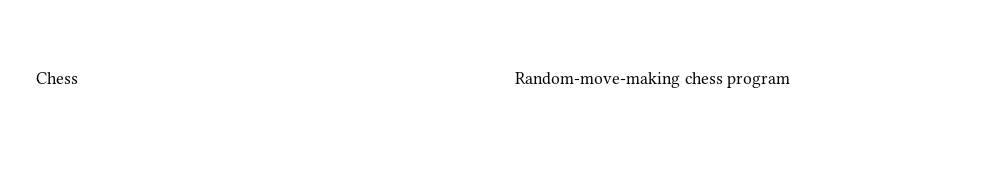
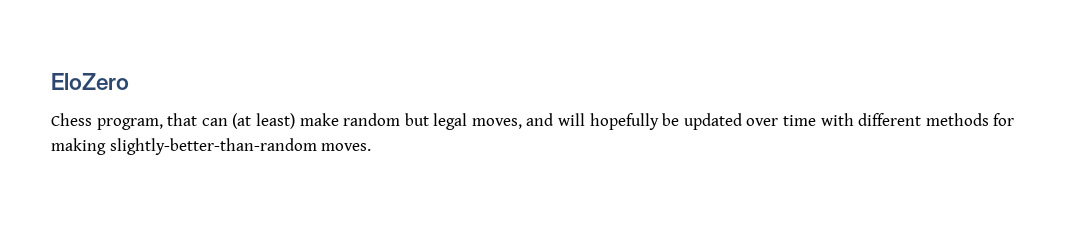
(36, 78) none -> [51,73,129,90] EloZero //
[515,72,791,88] // Random-move-making chess program -> [96,113,1015,130] [51,138,372,155] program, that can (at least) make random but legal moves, and will hopefully be updated over time with different methods for making slightly-better-than-random moves.

